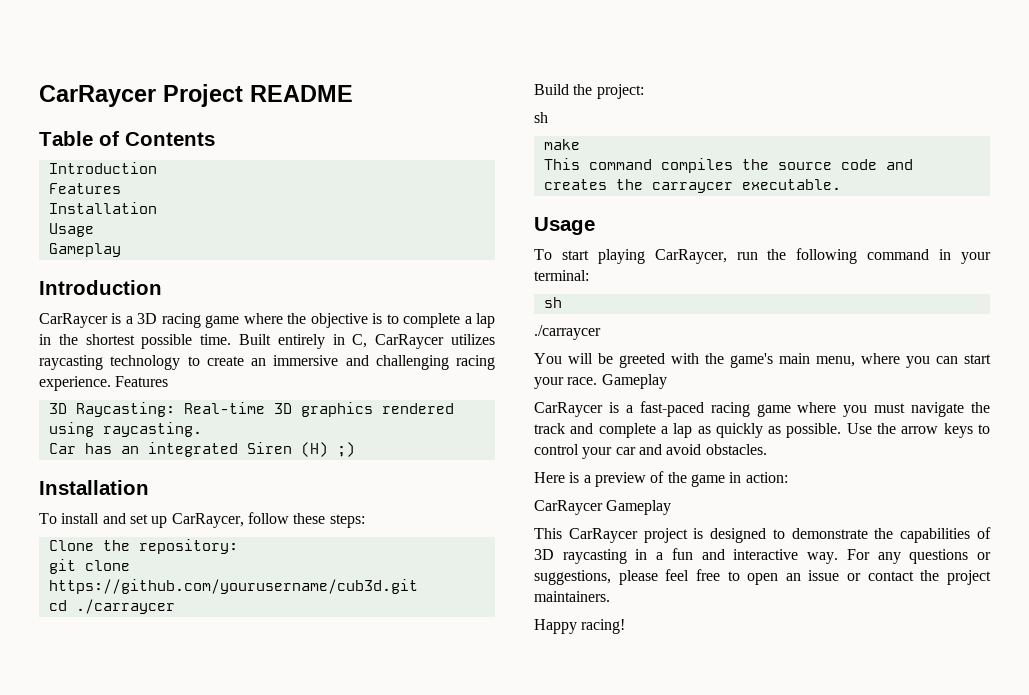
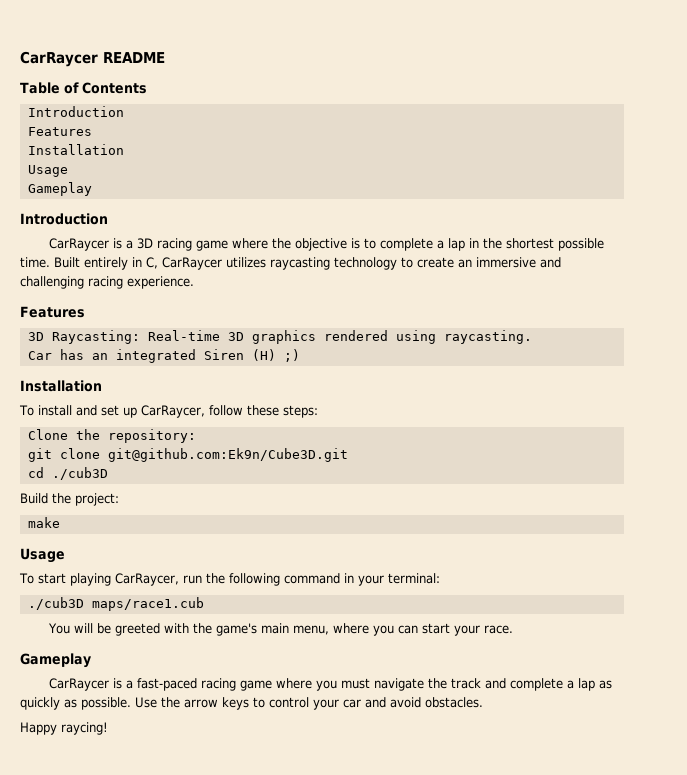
[39,84,243,107] CarRaycer Project -> [20,51,98,67] CarRaycer
(111, 383) none -> (194, 282) //
[48,579,418,594] https://github.com/yourusername/cub3d.git -> [107,448,348,462] git@github.com:Ek9n/Cube3D.git
[75,599,175,614] ./carraycer -> [51,467,108,480] ./cub3D
[534,112,548,123] // sh -> (119, 499) none
[543,158,913,173] [543,179,841,193] // This command compiles the source code and creates the carraycer executable. -> (60, 522) none
[543,297,562,308] [534,325,601,340] sh // ./carraycer -> [27,597,204,611] ./cub3D maps/race1.cub
(598, 381) none -> (513, 629) //
[534,471,788,487] [534,500,672,515] [534,527,991,543] [534,548,992,564] [534,569,991,585] [534,591,610,602] // Here is a preview of the game in action: // CarRaycer Gameplay // This CarRaycer project is designed to demonstrate the capabilities of 3D raycasting in a fun and interactive way. For any questions or suggestions, please feel free to open an issue or contact the project maintainers. -> (483, 702) none
[581,619,626,634] racing! -> [61,722,108,735] raycing!

